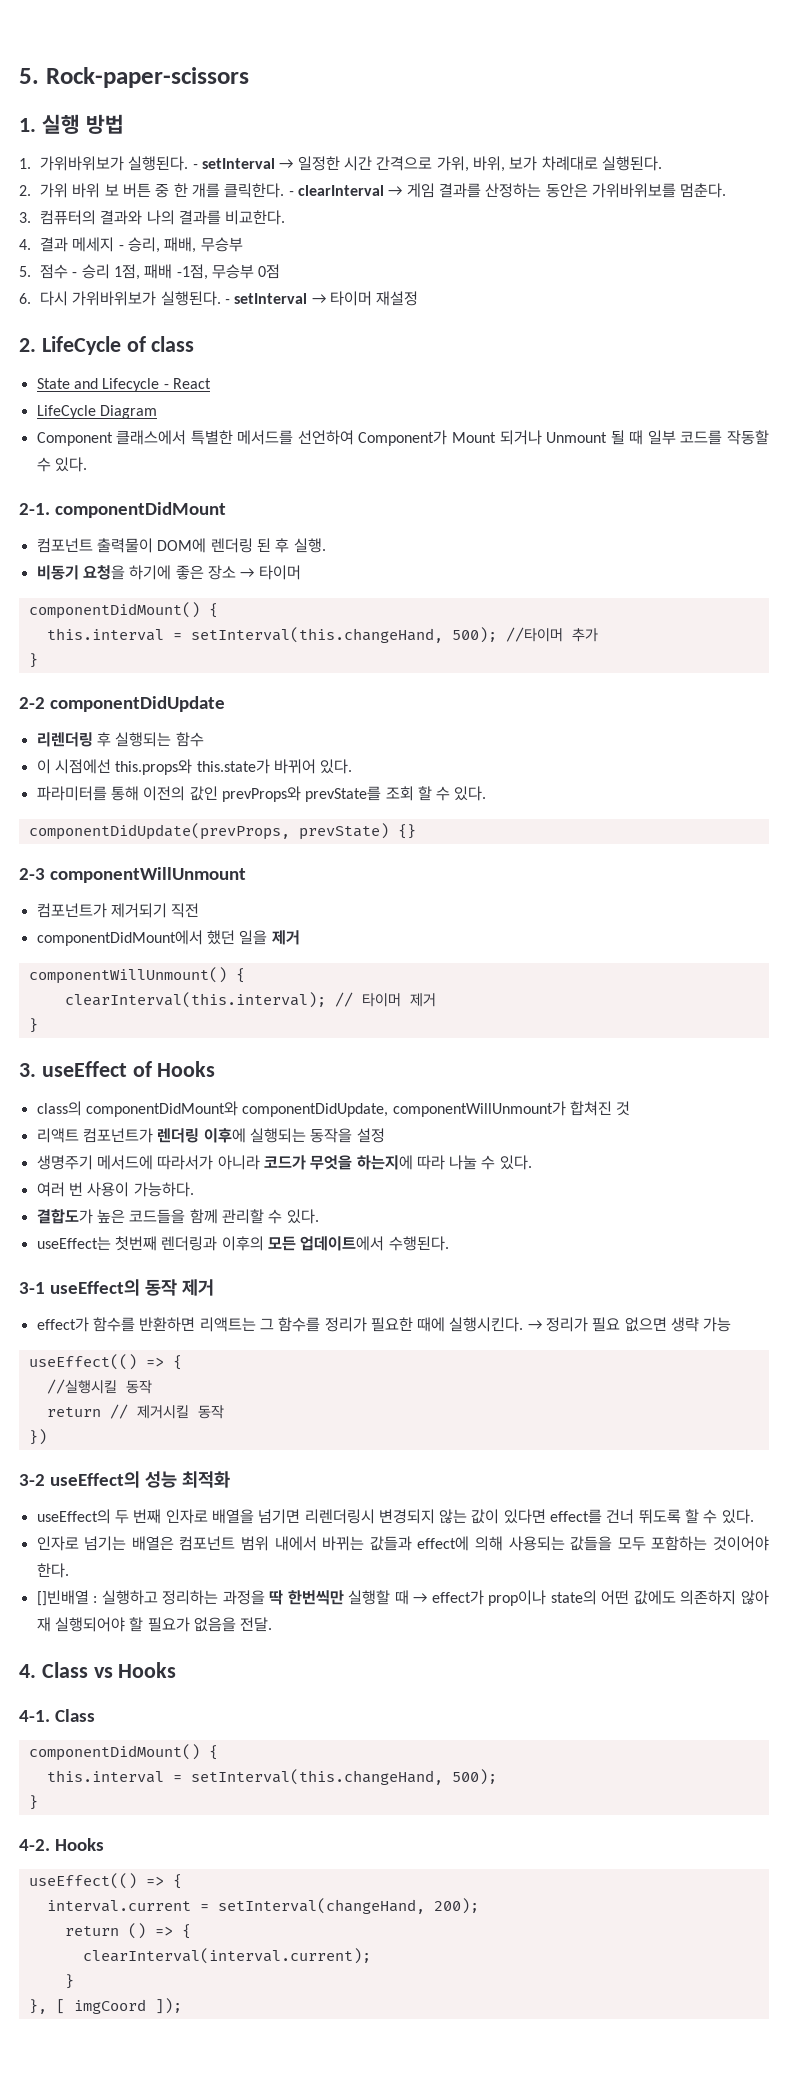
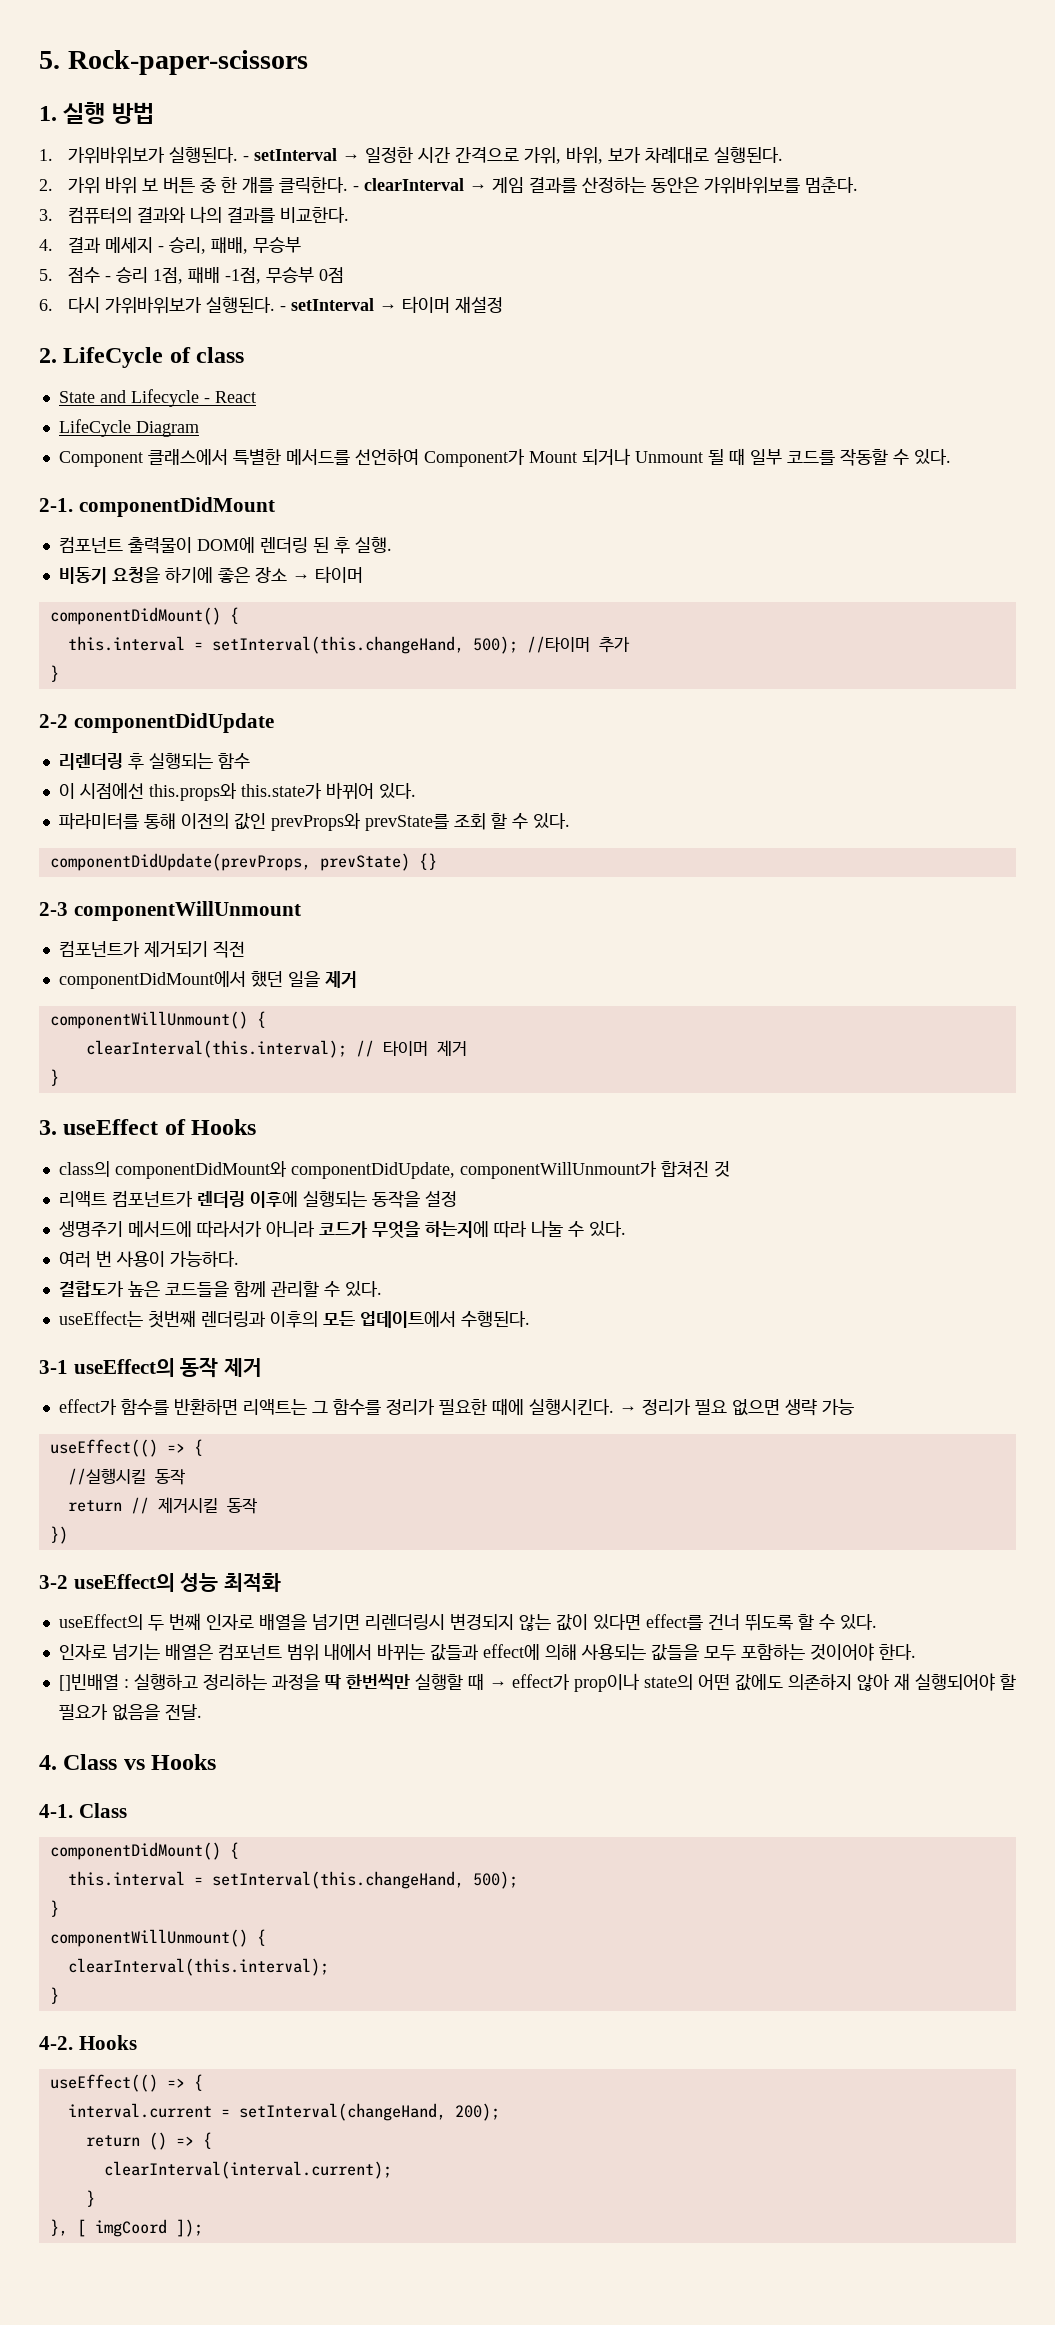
(38, 1802) none -> [49,1929,266,1947] [67,1958,329,1976] [49,1987,59,2004] // componentWillUnmount() { // clearInterval(this.interval); // }

